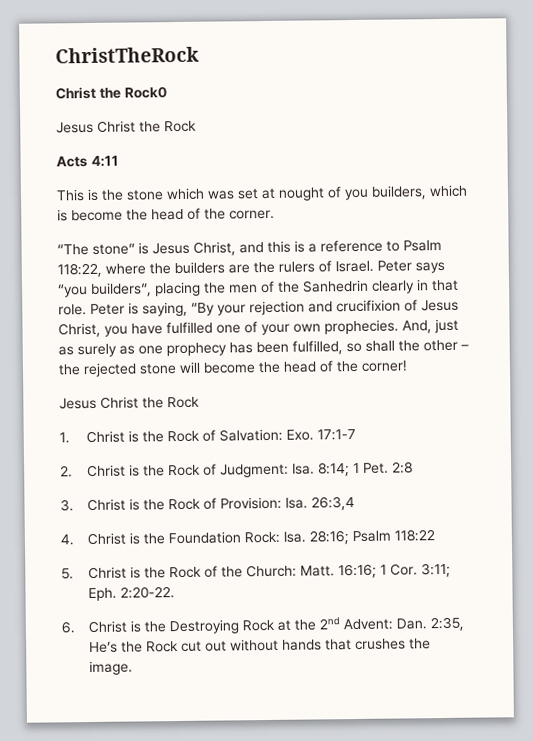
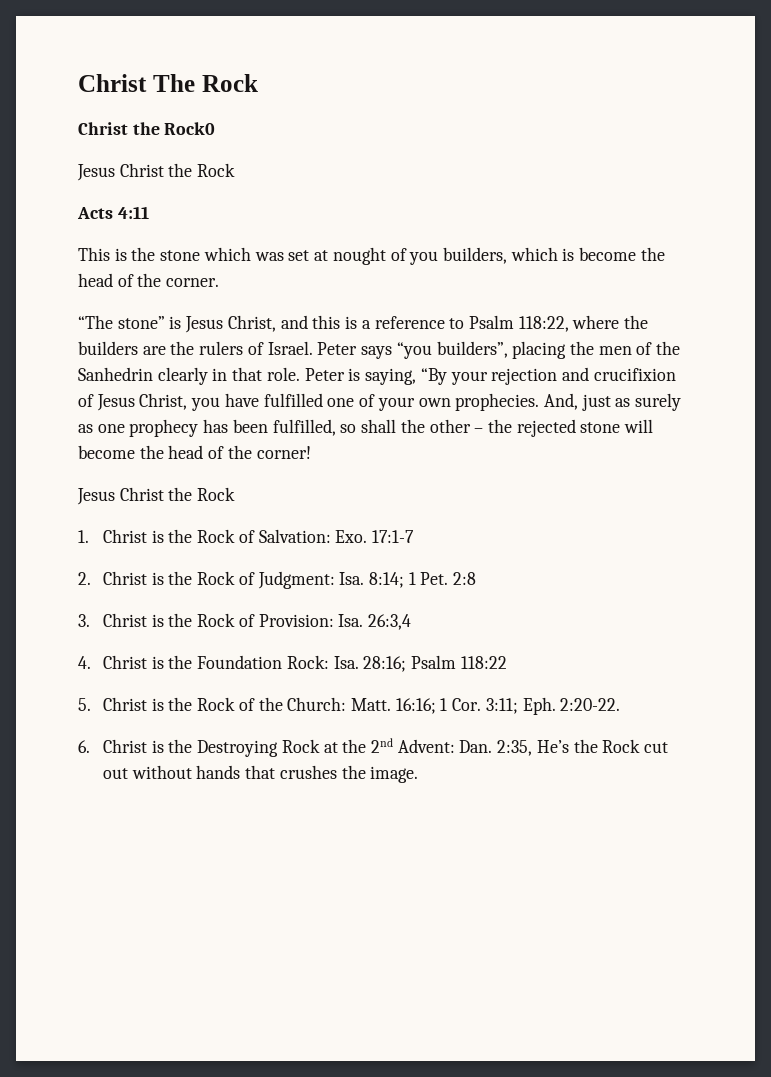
[55,46,200,64] ChristTheRock -> [78,74,258,92] Christ The Rock

